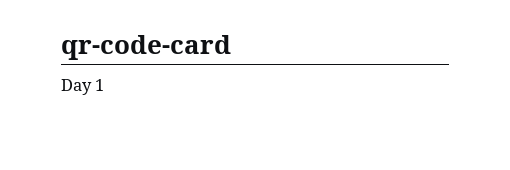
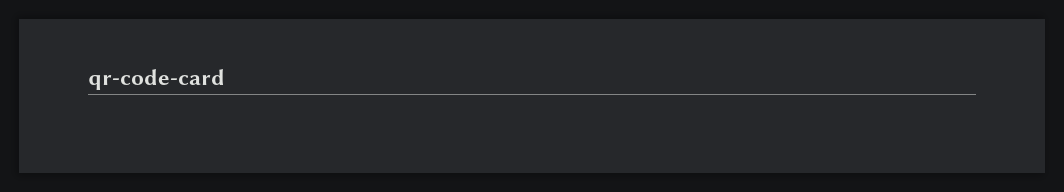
[61,79,105,95] // Day 1 -> (225, 79) none

